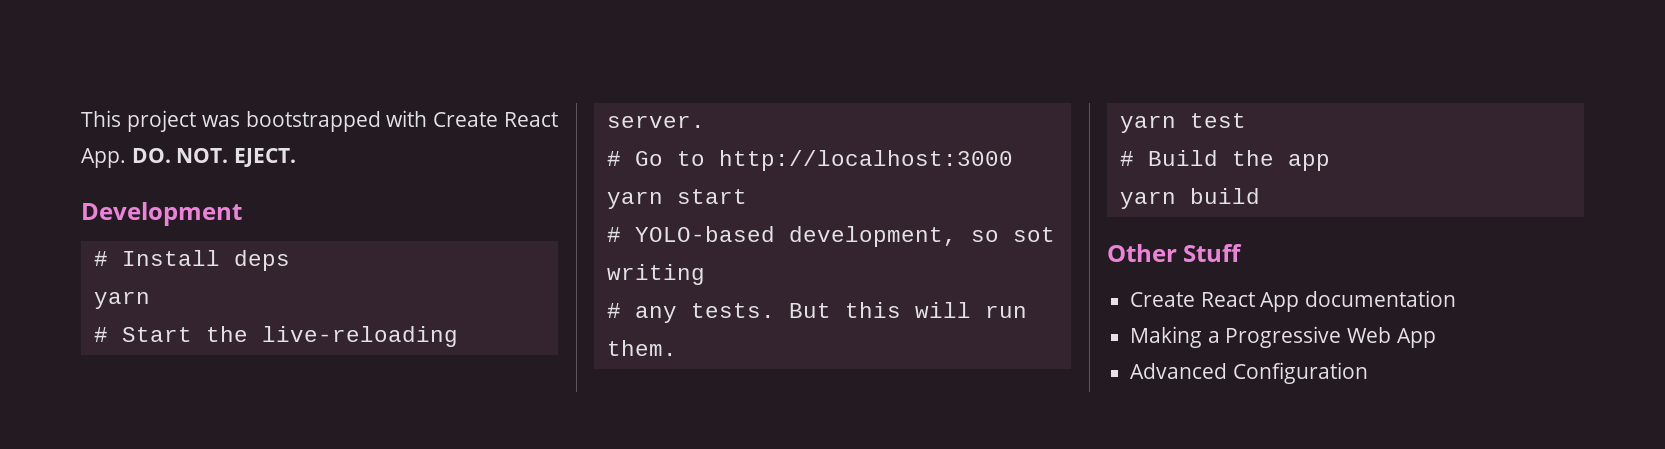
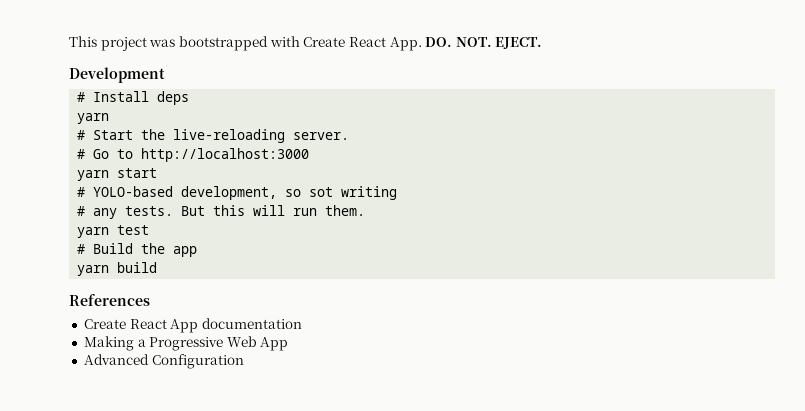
[1107,244,1243,262] Other Stuff -> [69,294,150,306] References

